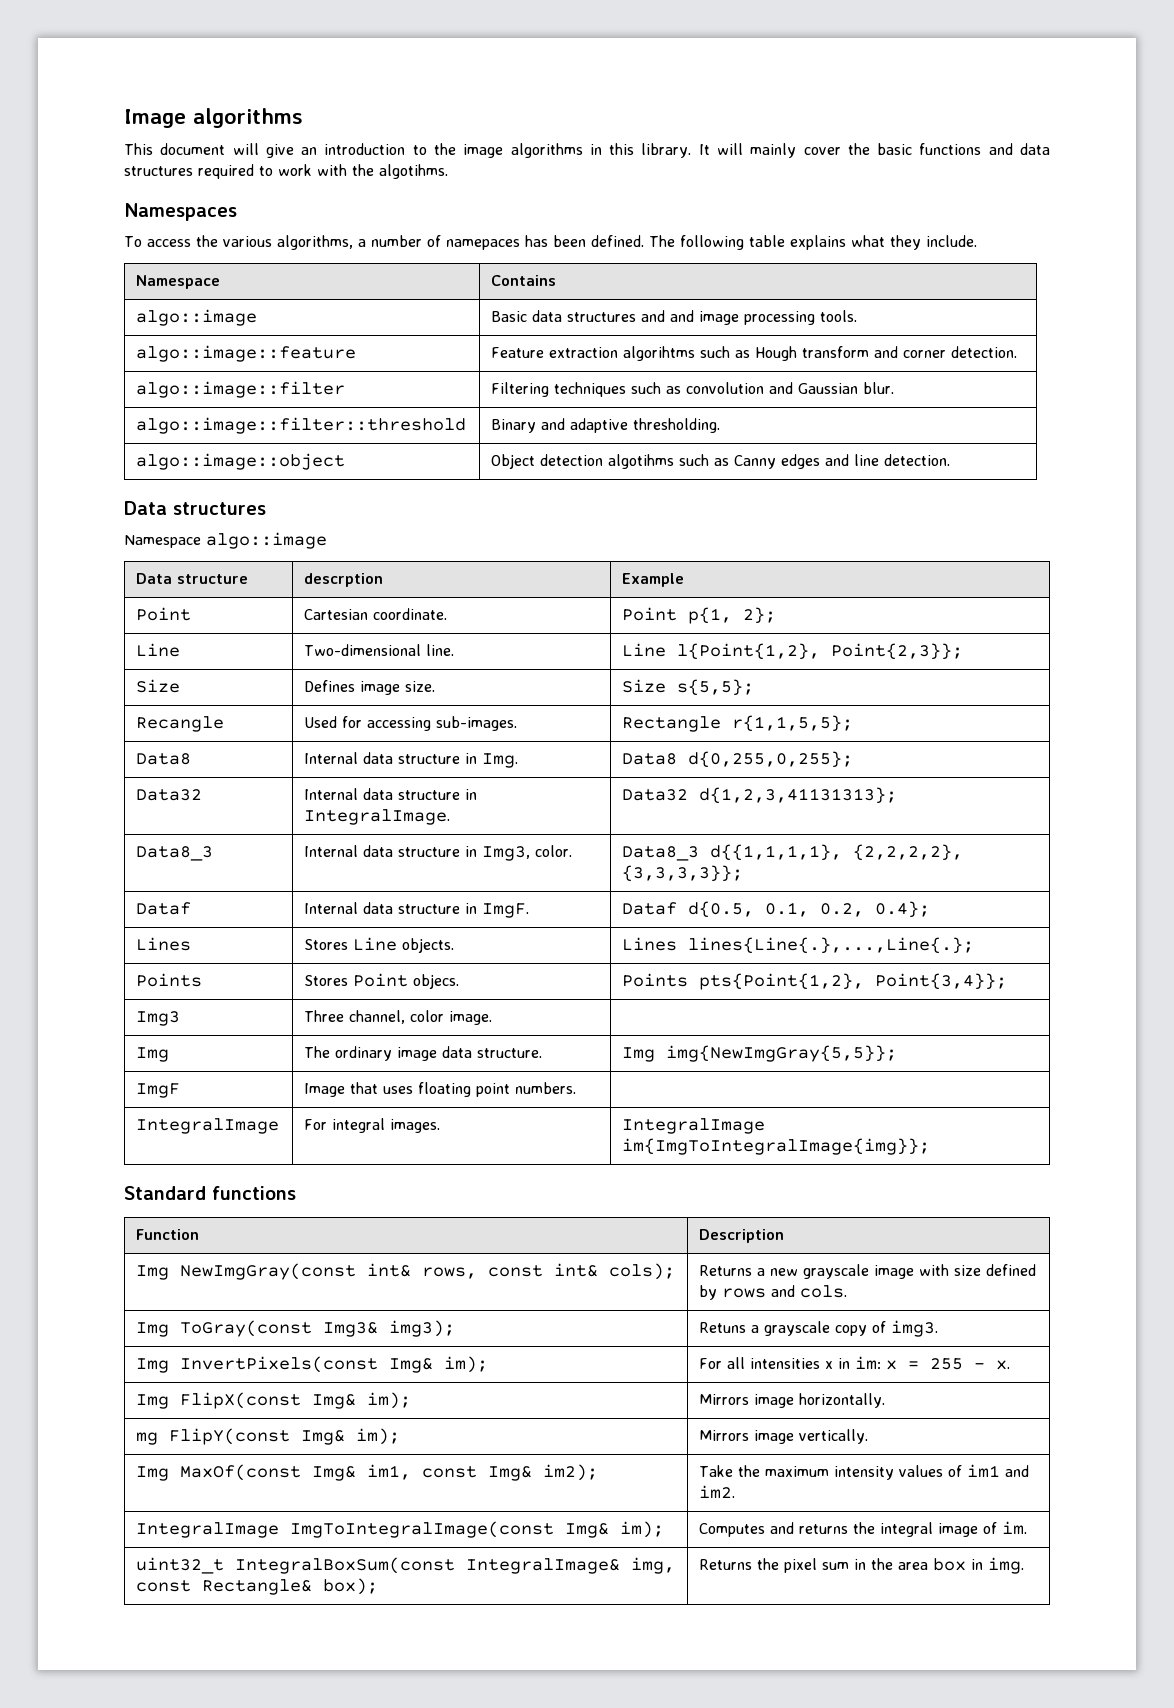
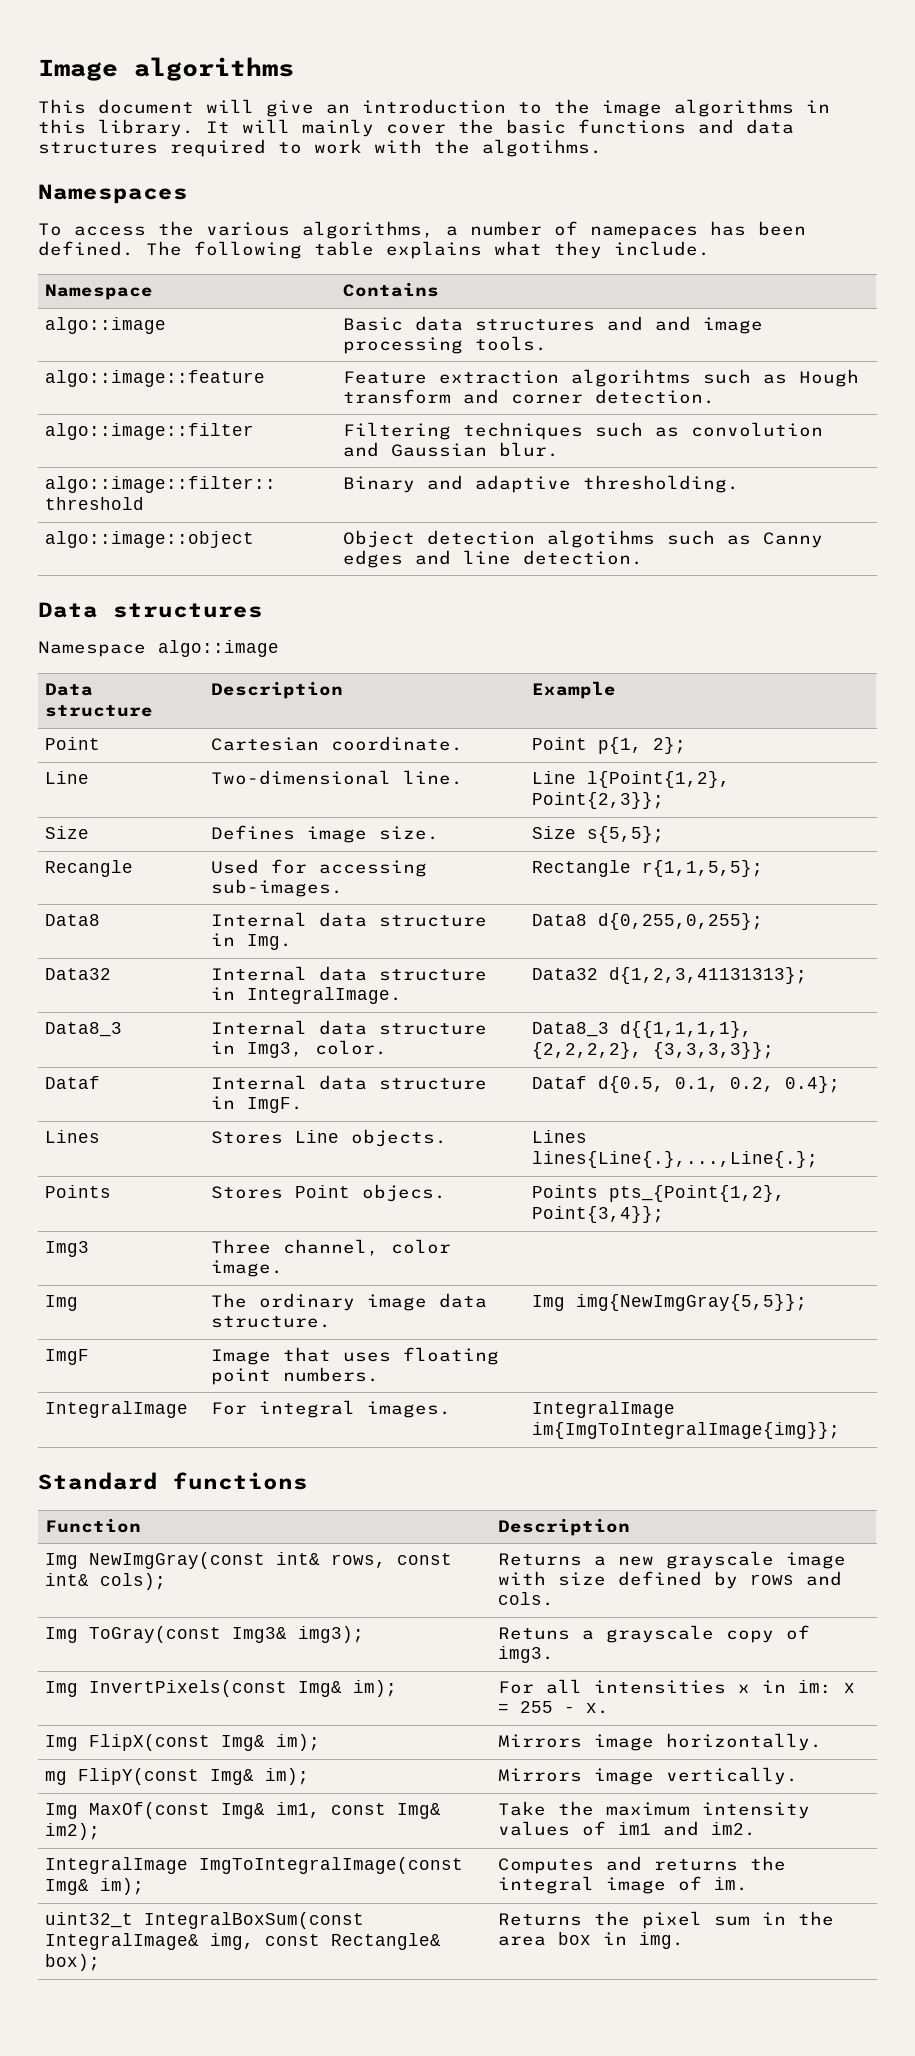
[304,573,384,587] descrption -> [210,681,343,699] Description
[699,973,865,990] pts{Point{1,2}, -> [608,1185,785,1202] pts_{Point{1,2},

